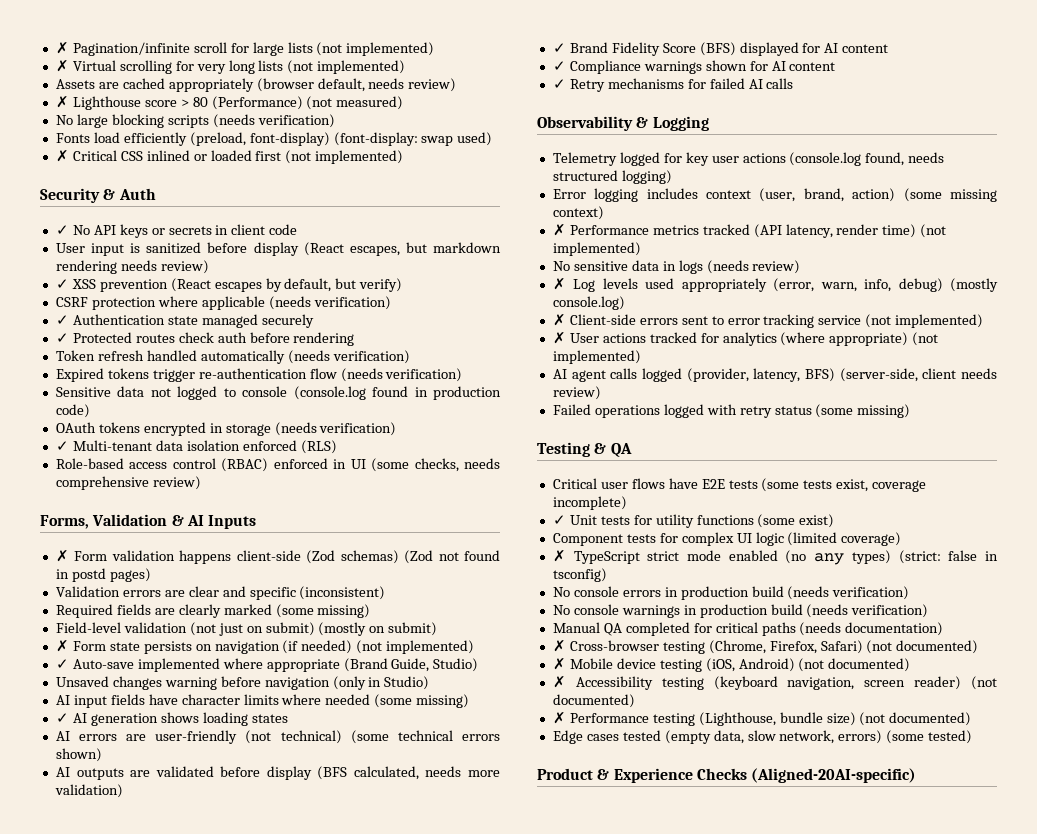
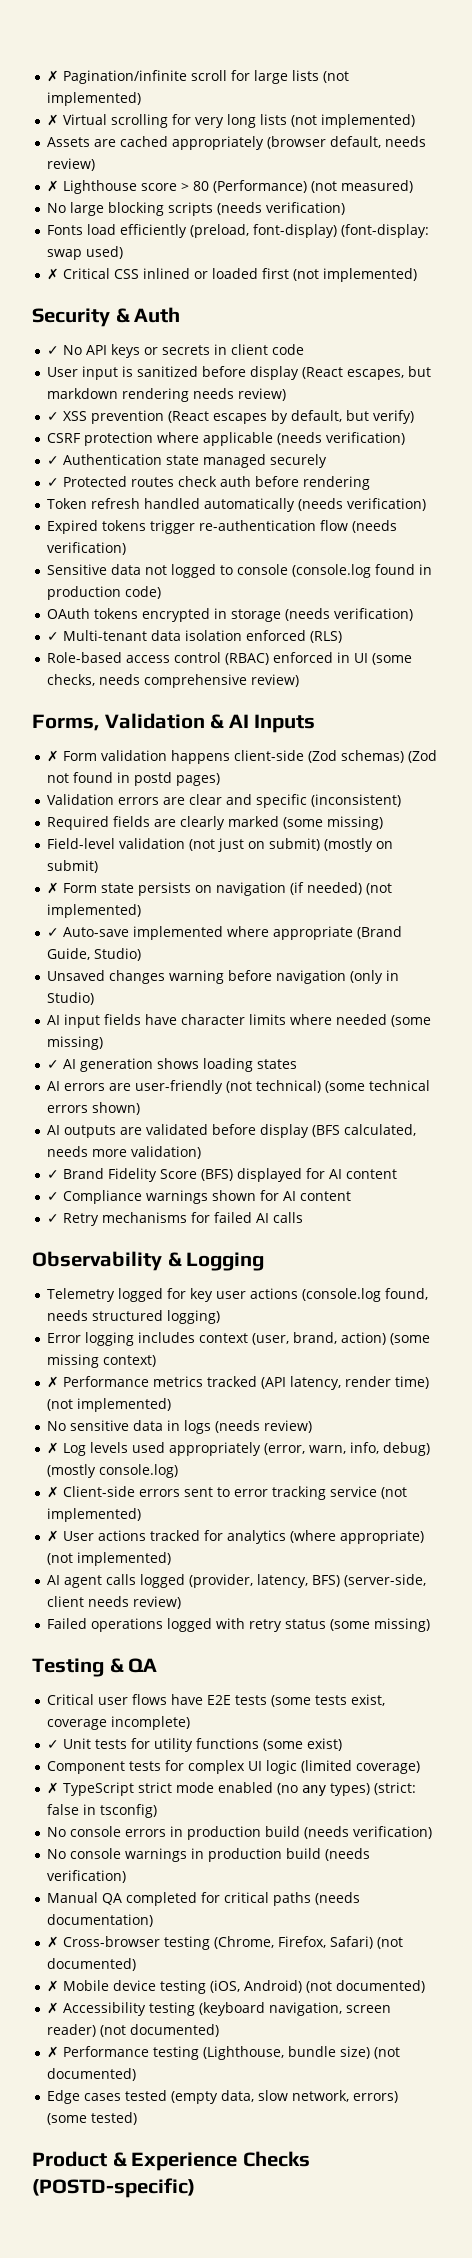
[751,768,917,783] (Aligned-20AI-specific) -> [32,2178,195,2198] (POSTD-specific)

